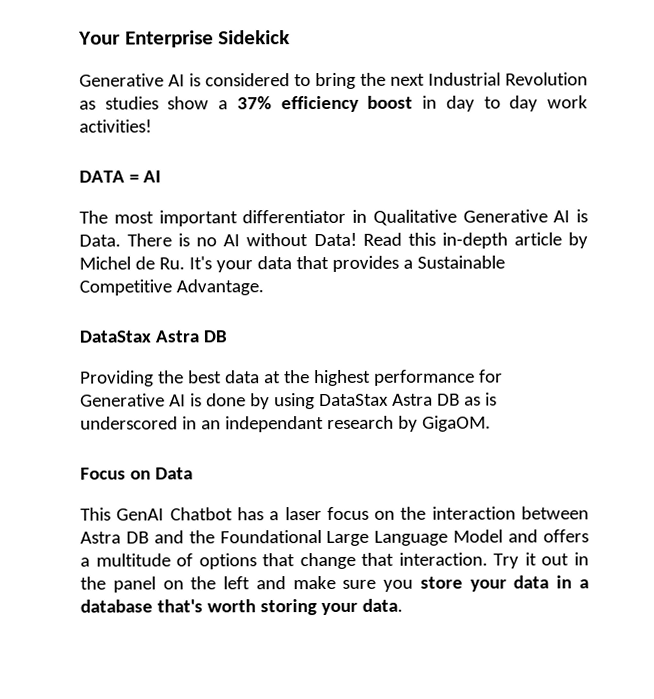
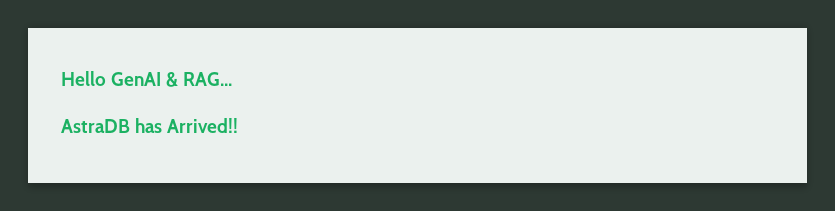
[78,30,291,48] [79,72,588,90] [79,95,589,113] [79,119,152,133] [79,170,161,183] [79,209,588,227] [79,232,588,249] [79,255,505,273] [79,279,264,296] [79,330,227,343] [80,369,503,387] [80,392,497,410] [80,415,491,433] [80,467,193,480] [80,506,590,521] [80,529,590,547] [80,552,589,570] [80,575,589,593] [80,598,403,616] Your Enterprise Sidekick // Generative AI is considered to bring the next Industrial Revolution as studies show a 37% efficiency boost in day to day work activities! // DATA = AI // The most important differentiator in Qualitative Generative AI is Data. There is no AI without Data! Read this in-depth article by Michel de Ru. It's your data that provides a Sustainable Competitive Advantage. // DataStax Astra DB // Providing the best data at the highest performance for Generative AI is done by using DataStax Astra DB as is underscored in an independant research by GigaOM. // Focus on Data // This GenAI Chatbot has a laser focus on the interaction between Astra DB and the Foundational Large Language Model and offers a multitude of options that change that interaction. Try it out in the panel on the left and make sure you store your data in a database that's worth storing your data. -> [61,71,233,87] [61,118,239,133] Hello GenAI & RAG... // AstraDB has Arrived!!

